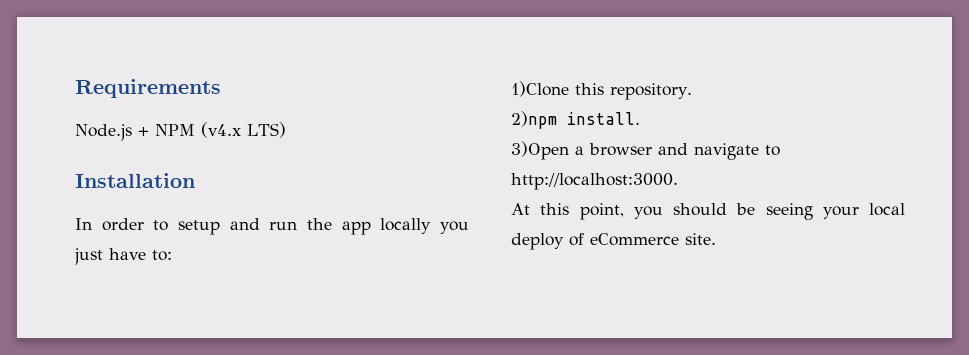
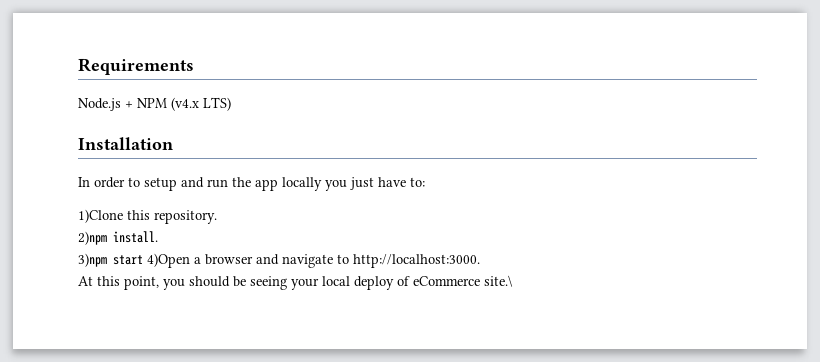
[511,141,569,160] 3)Open -> [78,253,190,268] 3)npm start 4)Open
[685,233,716,245] site. -> [484,275,513,287] site.\

